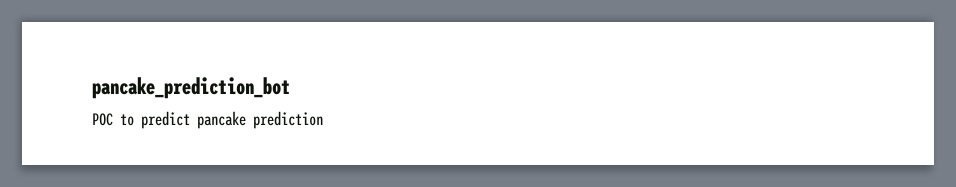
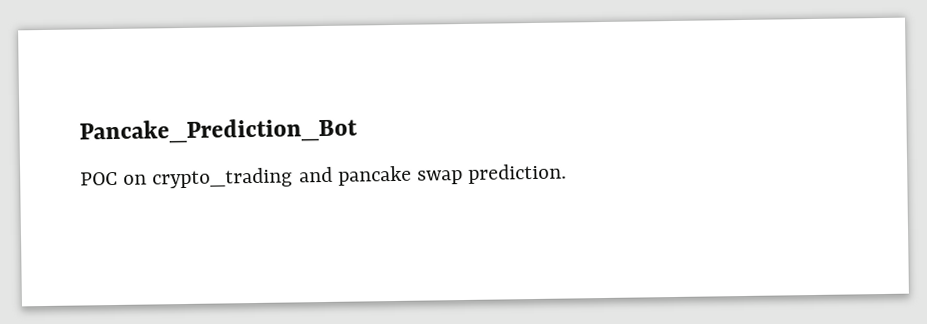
[92,77,290,99] pancake_prediction_bot -> [79,117,358,145] Pancake_Prediction_Bot
[120,111,323,129] to predict pancake prediction -> [123,163,568,189] on crypto_trading and pancake swap prediction.

